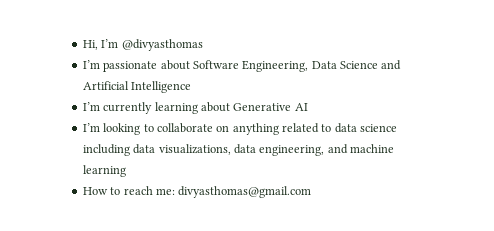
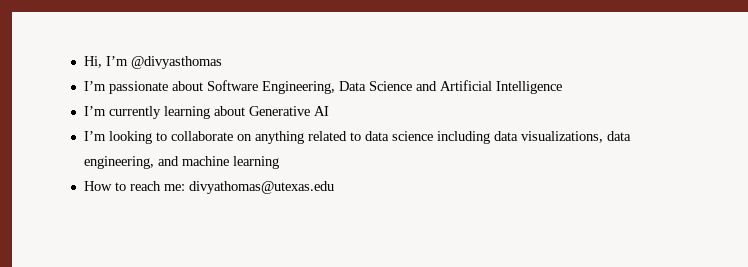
[178,186,312,198] divyasthomas@gmail.com -> [188,181,334,194] divyathomas@utexas.edu

